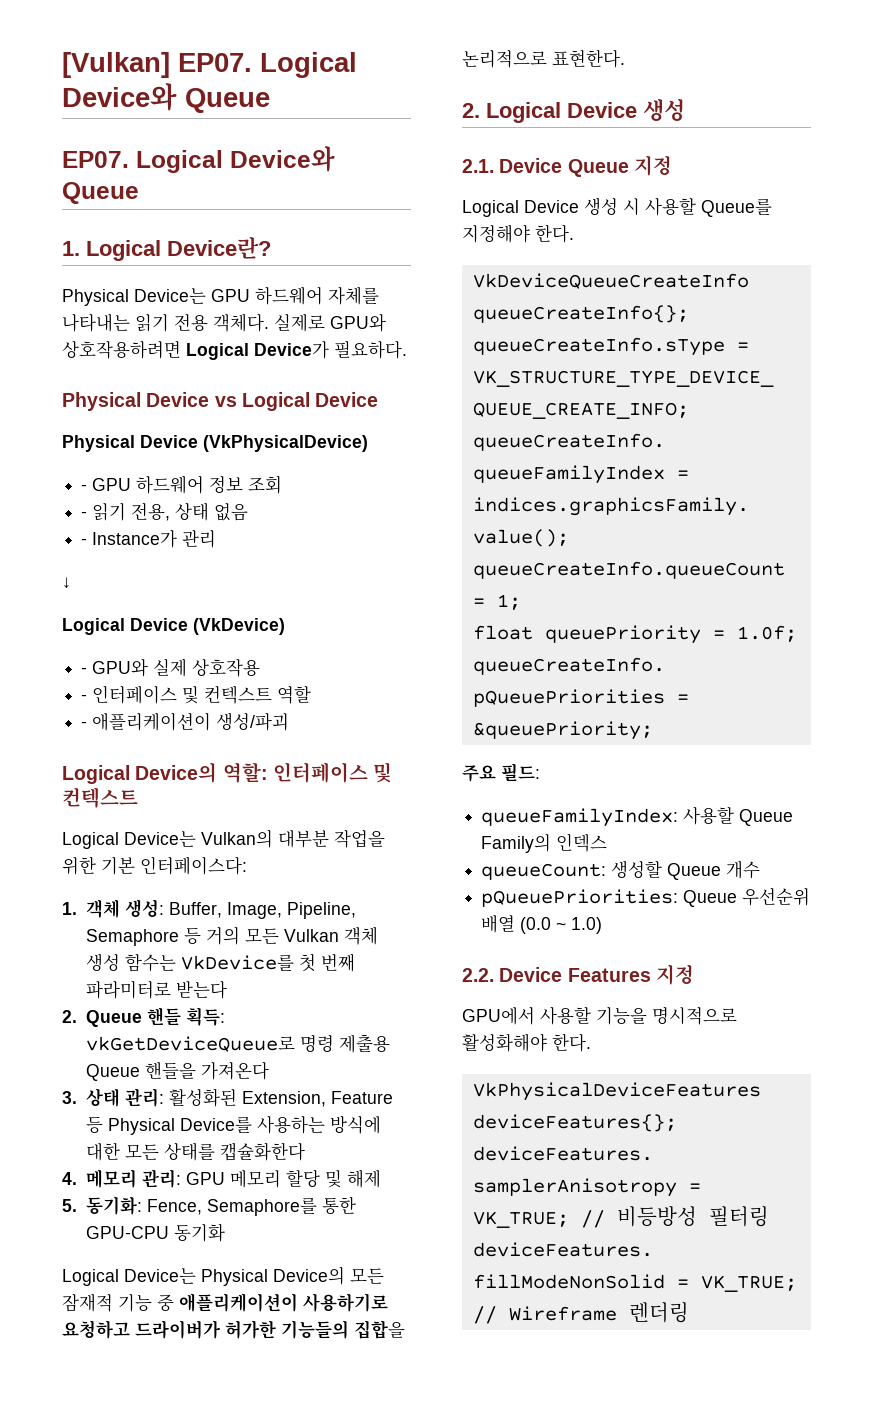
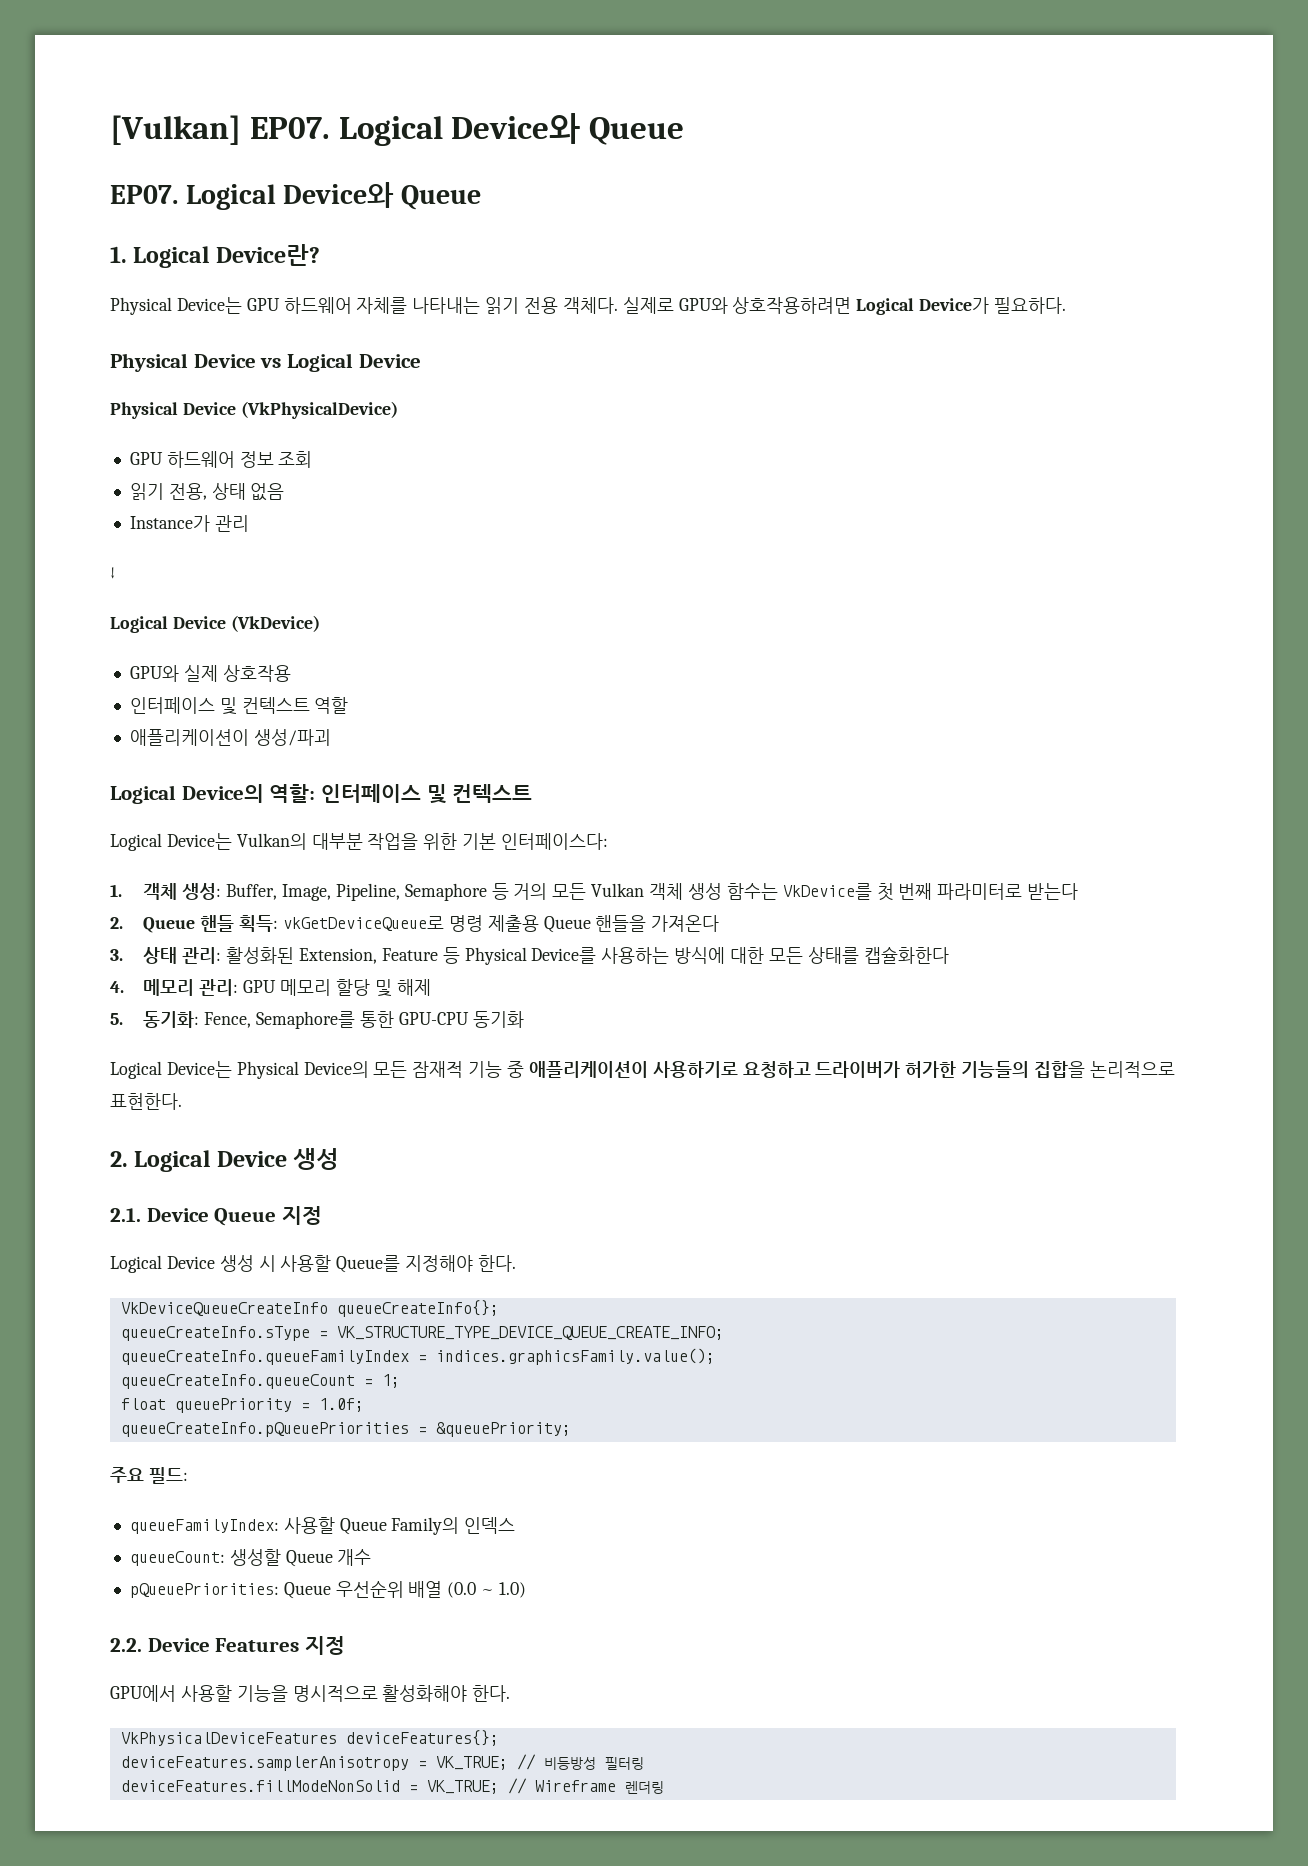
[81,484,88,491] - -> (398, 410) none
[81,511,88,518] - -> (313, 459) none
[81,538,88,545] - -> (285, 492) none
[81,667,88,674] - -> (320, 623) none
[81,694,88,701] - -> (291, 673) none
[81,721,88,728] - -> (349, 705) none

